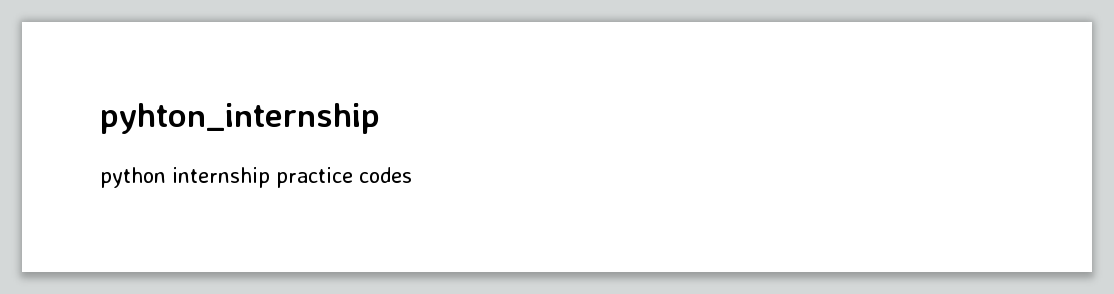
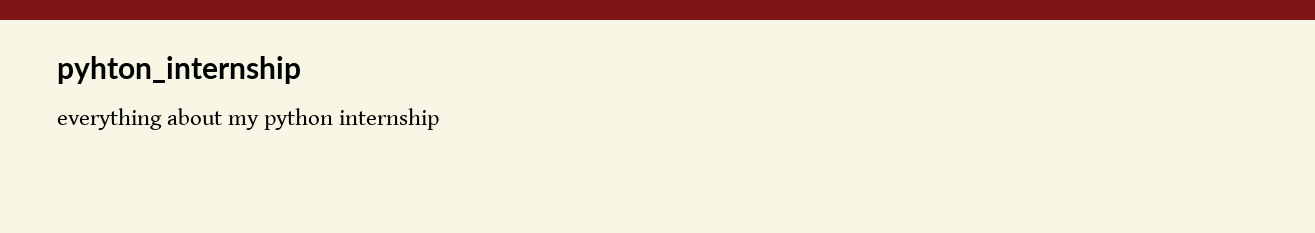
[100,167,412,188] python internship practice codes -> [57,108,440,130] everything about my python internship

